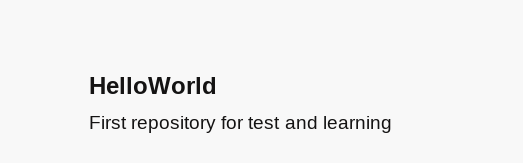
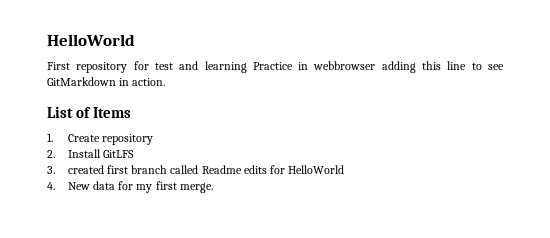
(392, 124) none -> [252,61,505,73] [47,77,166,86] [47,106,132,118] [47,133,153,145] [47,149,134,158] [47,165,345,174] [47,181,213,193] Practice in webbrowser adding this line to see GitMarkdown in action. // List of Items // 1. Create repository // 2. Install GitLFS // 3. created first branch called Readme edits for HelloWorld // 4. New data for my first merge.

